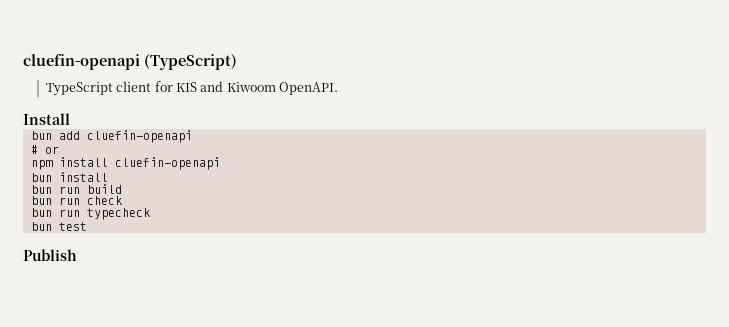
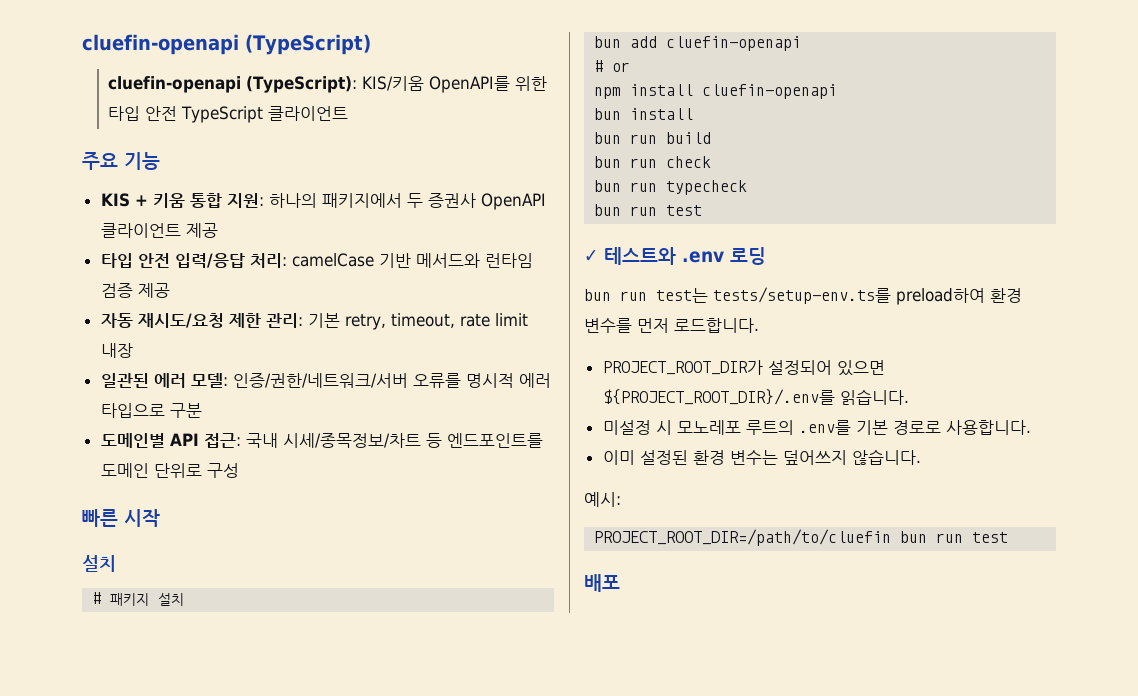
[45,81,339,96] [23,113,70,125] TypeScript client for KIS and Kiwoom OpenAPI. // Install -> [108,76,548,93] [108,106,349,123] [82,152,160,170] [100,193,546,210] [100,223,218,238] [100,253,533,268] [100,283,170,298] [100,313,528,330] [100,343,133,358] [100,373,551,388] [100,403,202,418] [100,433,543,448] [100,463,239,478] [82,509,160,527] [82,555,116,572] [92,592,185,606] cluefin-openapi (TypeScript): KIS/키움 OpenAPI를 위한 타입 안전 TypeScript 클라이언트 // 주요 기능 // KIS + 키움 통합 지원: 하나의 패키지에서 두 증권사 OpenAPI 클라이언트 제공 // 타입 안전 입력/응답 처리: camelCase 기반 메서드와 런타임 검증 제공 // 자동 재시도/요청 제한 관리: 기본 retry, timeout, rate limit 내장 // 일관된 에러 모델: 인증/권한/네트워크/서버 오류를 명시적 에러 타입으로 구분 // 도메인별 API 접근: 국내 시세/종목정보/차트 등 엔드포인트를 도메인 단위로 구성 // 빠른 시작 // 설치 // # 패키지 설치
[58,222,87,231] [23,249,77,261] test // Publish -> [630,205,703,216] [584,247,766,265] [584,287,1022,305] [584,318,759,333] [602,360,885,376] [602,389,909,405] [602,420,1031,435] [602,449,921,465] [584,492,621,507] [594,529,1009,546] [584,574,620,592] run test // ✓ 테스트와 .env 로딩 // bun run test는 tests/setup-env.ts를 preload하여 환경 변수를 먼저 로드합니다. // PROJECT_ROOT_DIR가 설정되어 있으면 ${PROJECT_ROOT_DIR}/.env를 읽습니다. // 미설정 시 모노레포 루트의 .env를 기본 경로로 사용합니다. // 이미 설정된 환경 변수는 덮어쓰지 않습니다. // 예시: // PROJECT_ROOT_DIR=/path/to/cluefin bun run test // 배포

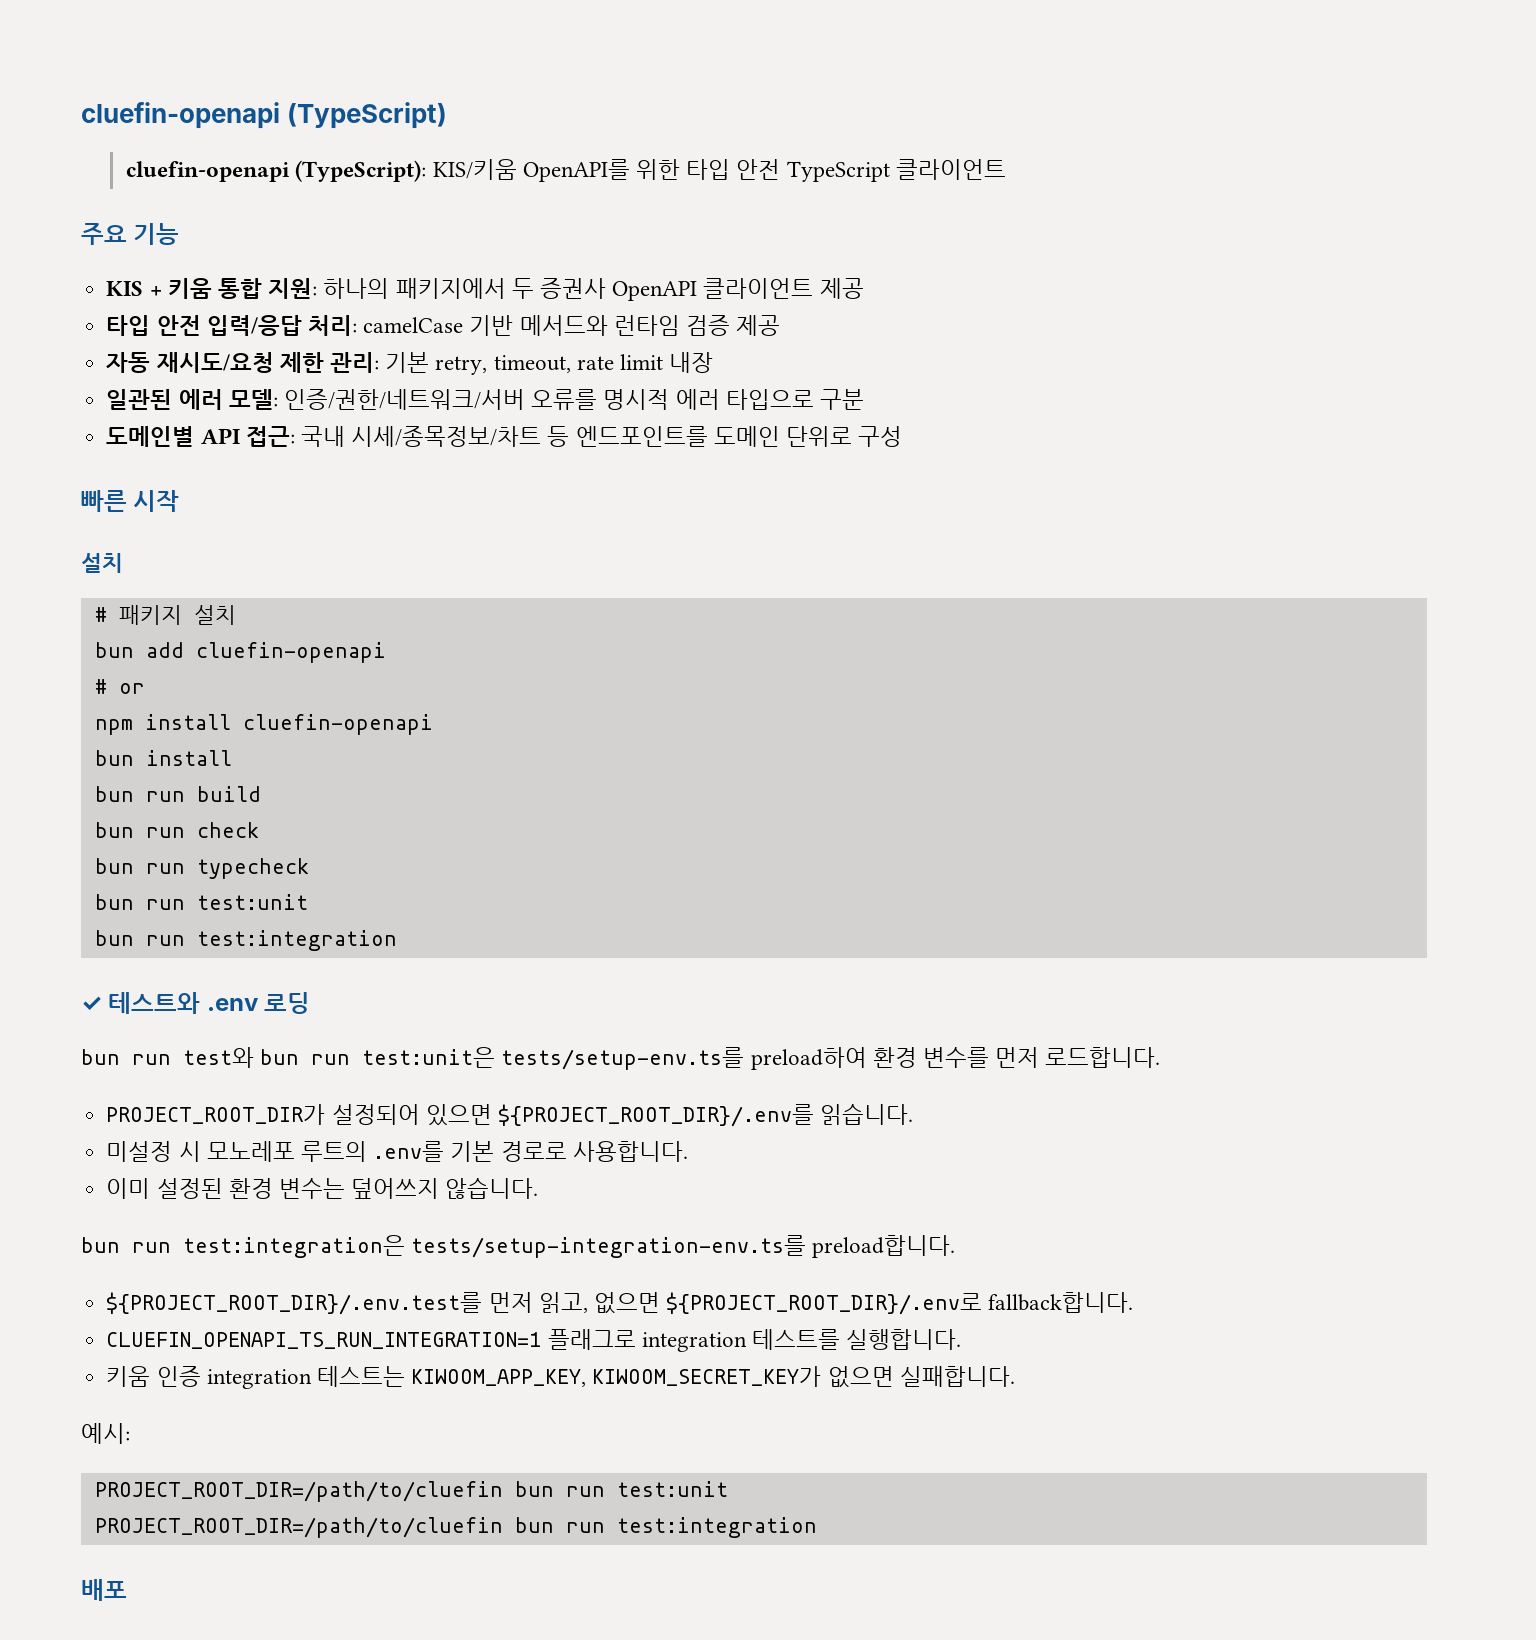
[666,205,703,216] test -> [196,894,308,910] [94,930,397,951] test:unit // bun run test:integration
[656,288,708,303] test는 -> [183,1047,496,1068] test와 bun run test:unit은
(921, 457) none -> [81,1235,956,1258] [106,1292,1134,1315] [106,1329,962,1352] [106,1366,1015,1389] // bun run test:integration은 tests/setup-integration-env.ts를 preload합니다. // ${PROJECT_ROOT_DIR}/.env.test를 먼저 읽고, 없으면 ${PROJECT_ROOT_DIR}/.env로 fallback합니다. // CLUEFIN_OPENAPI_TS_RUN_INTEGRATION=1 플래그로 integration 테스트를 실행합니다. // 키움 인증 integration 테스트는 KIWOOM_APP_KEY, KIWOOM_SECRET_KEY가 없으면 실패합니다.
[972,532,1009,543] test -> [616,1481,728,1497] [94,1517,817,1538] test:unit // PROJECT_ROOT_DIR=/path/to/cluefin bun run test:integration

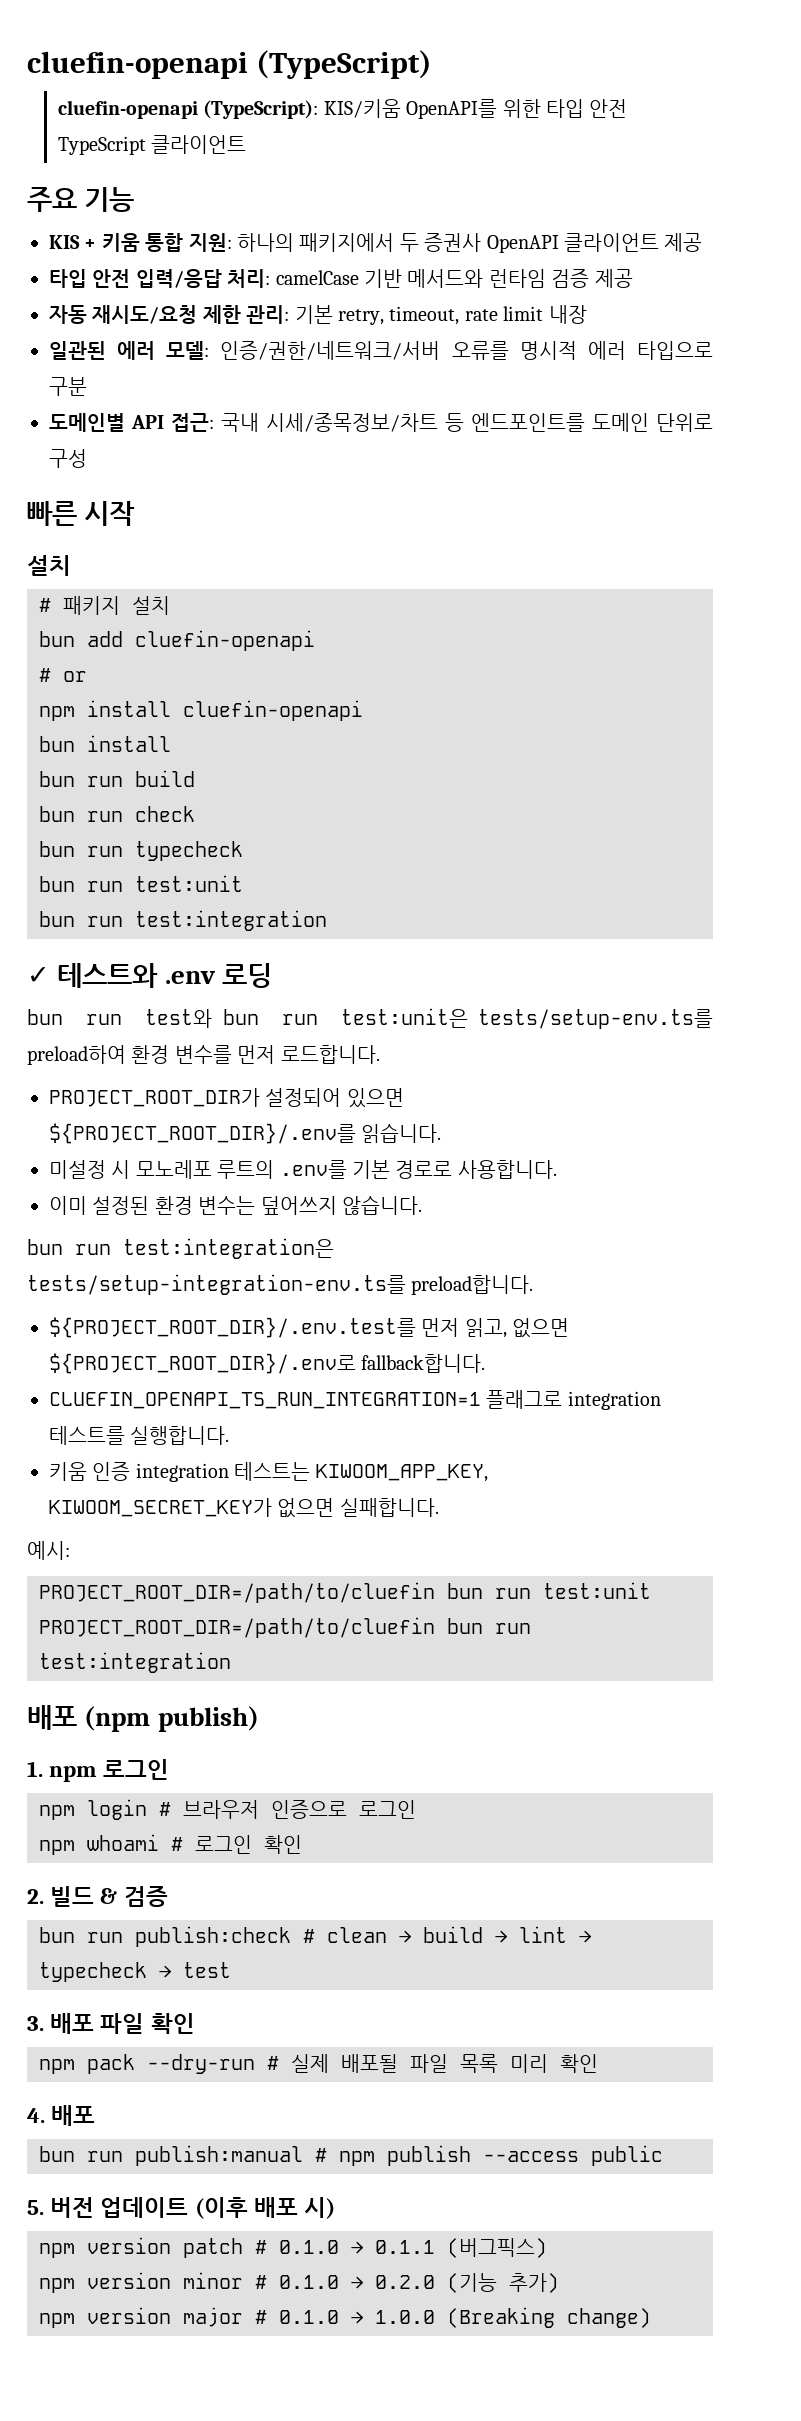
(127, 1590) none -> [84,1706,259,1732] [27,1759,170,1782] [39,1799,416,1820] [39,1834,302,1855] [27,1886,168,1907] [39,1926,591,1947] [39,1962,231,1982] [27,2013,195,2034] [39,2054,598,2074] [27,2105,96,2126] [39,2145,663,2166] [27,2197,336,2219] [39,2237,547,2258] [39,2272,559,2293] [39,2307,651,2328] (npm publish) // 1. npm 로그인 // npm login # 브라우저 인증으로 로그인 // npm whoami # 로그인 확인 // 2. 빌드 & 검증 // bun run publish:check # clean → build → lint → typecheck → test // 3. 배포 파일 확인 // npm pack --dry-run # 실제 배포될 파일 목록 미리 확인 // 4. 배포 // bun run publish:manual # npm publish --access public // 5. 버전 업데이트 (이후 배포 시) // npm version patch # 0.1.0 → 0.1.1 (버그픽스) // npm version minor # 0.1.0 → 0.2.0 (기능 추가) // npm version major # 0.1.0 → 1.0.0 (Breaking change)

